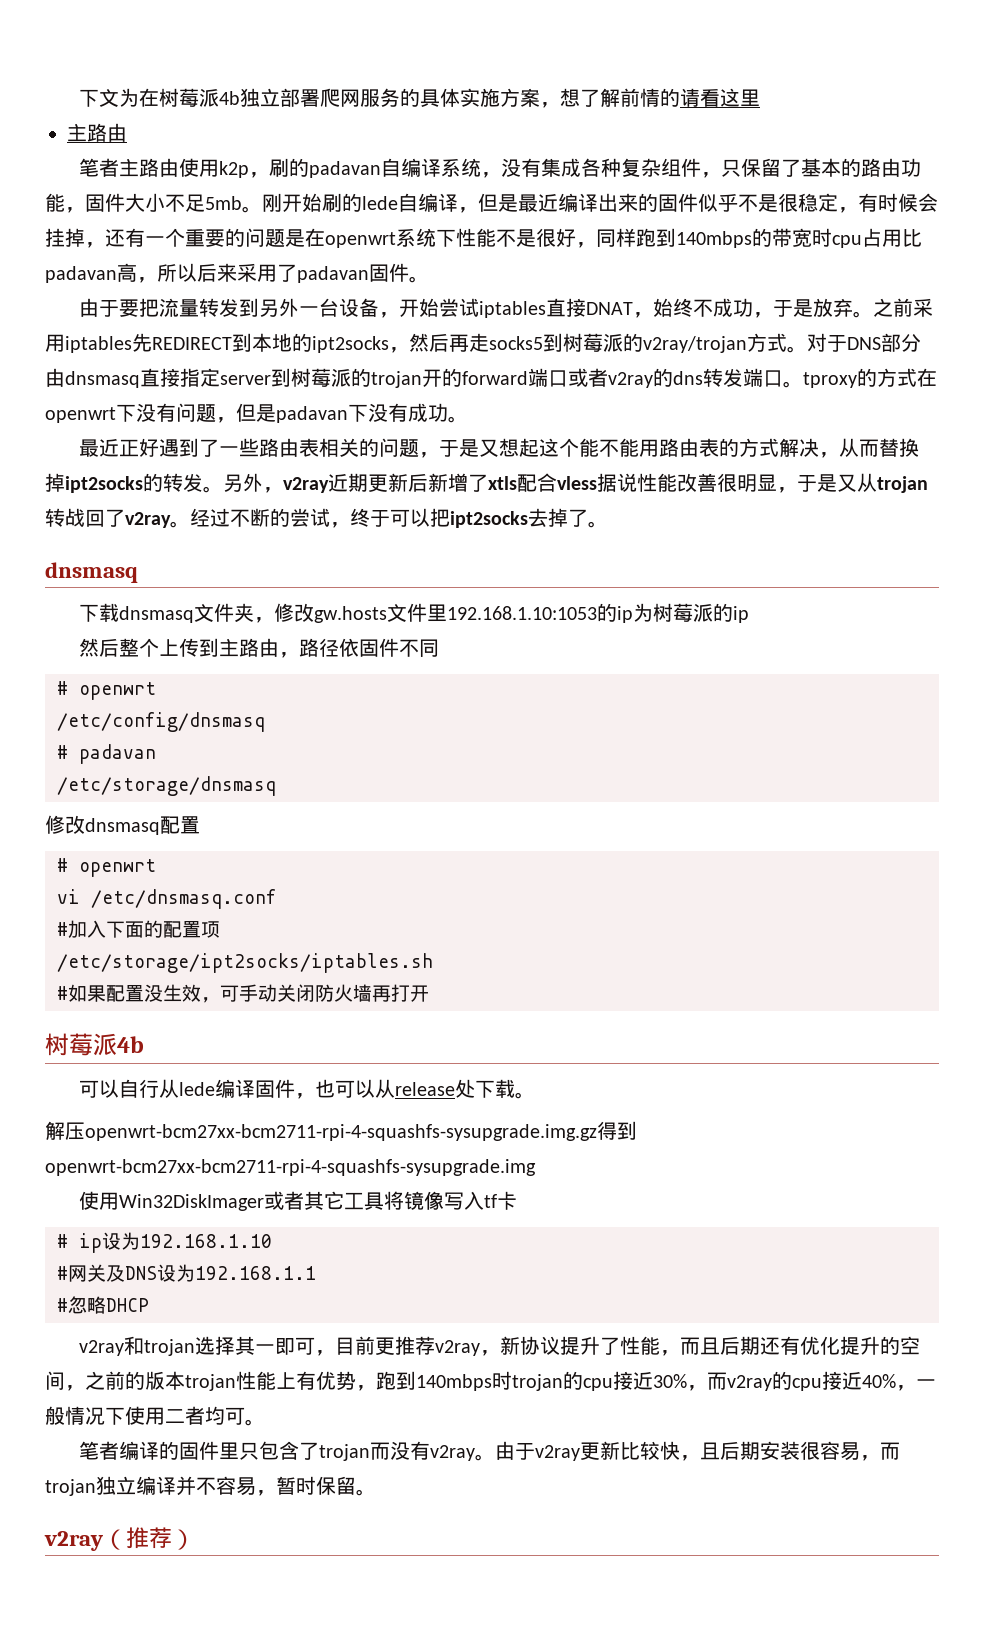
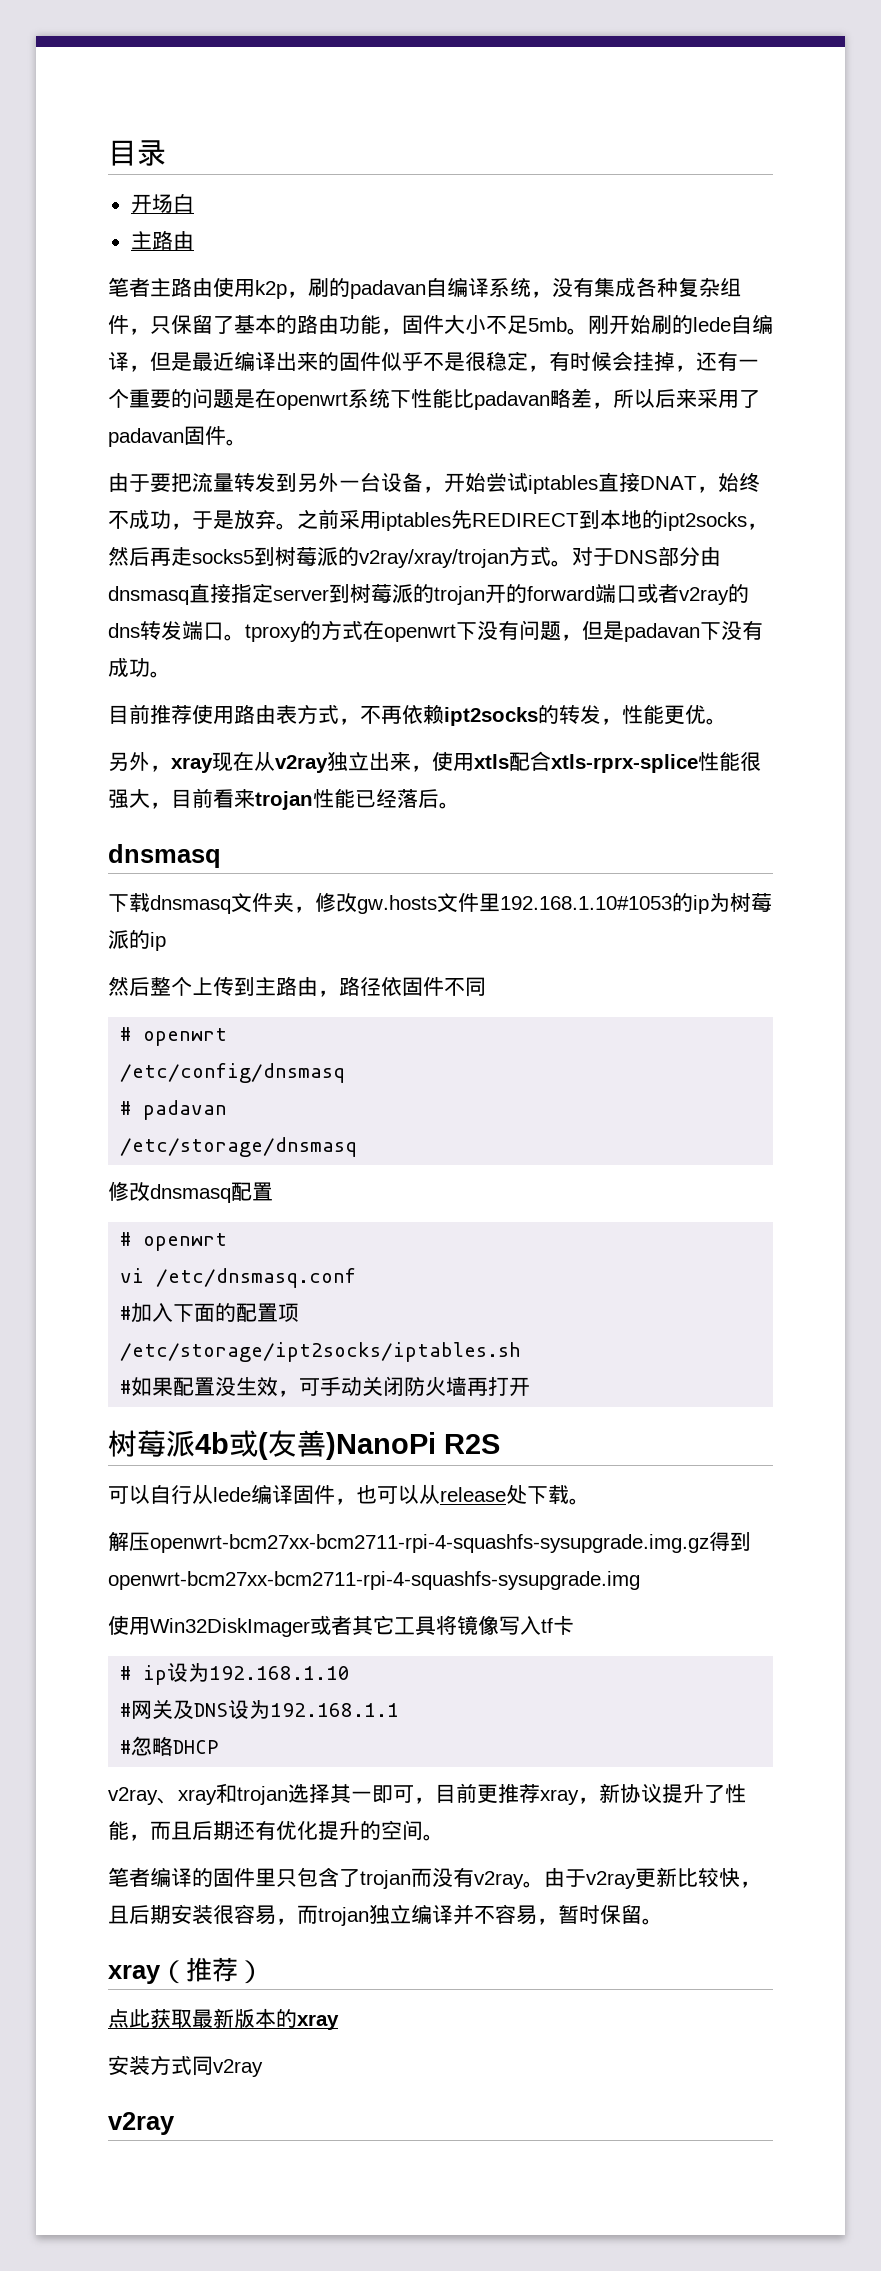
[79,88,761,108] 下文为在树莓派4b独立部署爬网服务的具体实施方案，想了解前情的请看这里 -> [108,140,166,166] [130,193,194,214] 目录 // 开场白
[496,228,922,248] [45,263,137,283] 不是很好，同样跑到140mbps的带宽时cpu占用比padavan高 -> [453,388,592,410] 比padavan略差
[643,336,747,353] v2ray/trojan -> [359,549,509,568] v2ray/xray/trojan
[79,438,920,458] [45,473,928,493] [45,508,588,528] 最近正好遇到了一些路由表相关的问题，于是又想起这个能不能用路由表的方式解决，从而替换掉ipt2socks的转发。另外，v2ray近期更新后新增了xtls配合vless据说性能改善很明显，于是又从trojan转战回了v2ray。经过不断的尝试，终于可以把ipt2socks去掉了 -> [108,704,727,726] [108,751,761,773] [108,788,439,810] 目前推荐使用路由表方式，不再依赖ipt2socks的转发，性能更优。 // 另外，xray现在从v2ray独立出来，使用xtls配合xtls-rprx-splice性能很强大，目前看来trojan性能已经落后
[447,606,598,620] 192.168.1.10:1053 -> [500,896,672,910] 192.168.1.10#1053
(144, 1044) none -> [229,1430,500,1460] 或(友善)NanoPi R2S
(125, 1348) none -> [157,1789,217,1805] 、xray
[435,1340,481,1356] v2ray -> [540,1789,579,1805] xray
[65,1371,936,1391] [45,1406,245,1425] ，之前的版本trojan性能上有优势，跑到140mbps时trojan的cpu接近30%，而v2ray的cpu接近40%，一般情况下使用二者均可 -> (423, 1830) none
[44,1531,103,1551] v2ray -> [108,1965,161,1984] xray
(195, 1539) none -> [108,2008,339,2030] [108,2055,263,2077] [108,2112,175,2135] // 点此获取最新版本的xray // 安装方式同v2ray // v2ray

